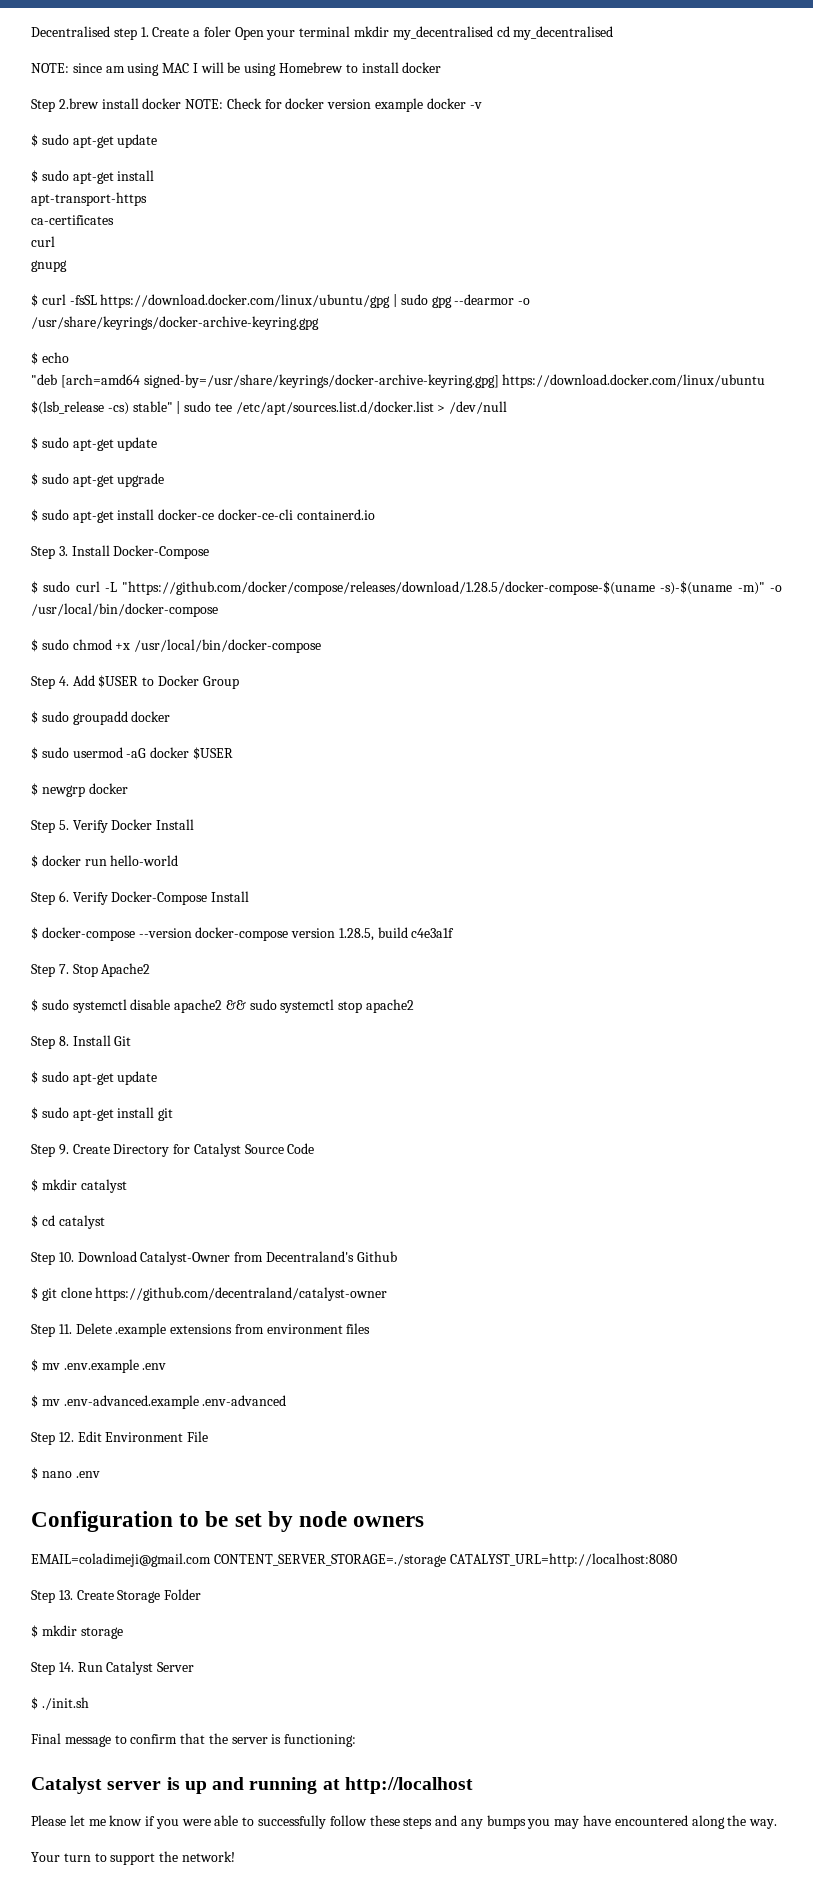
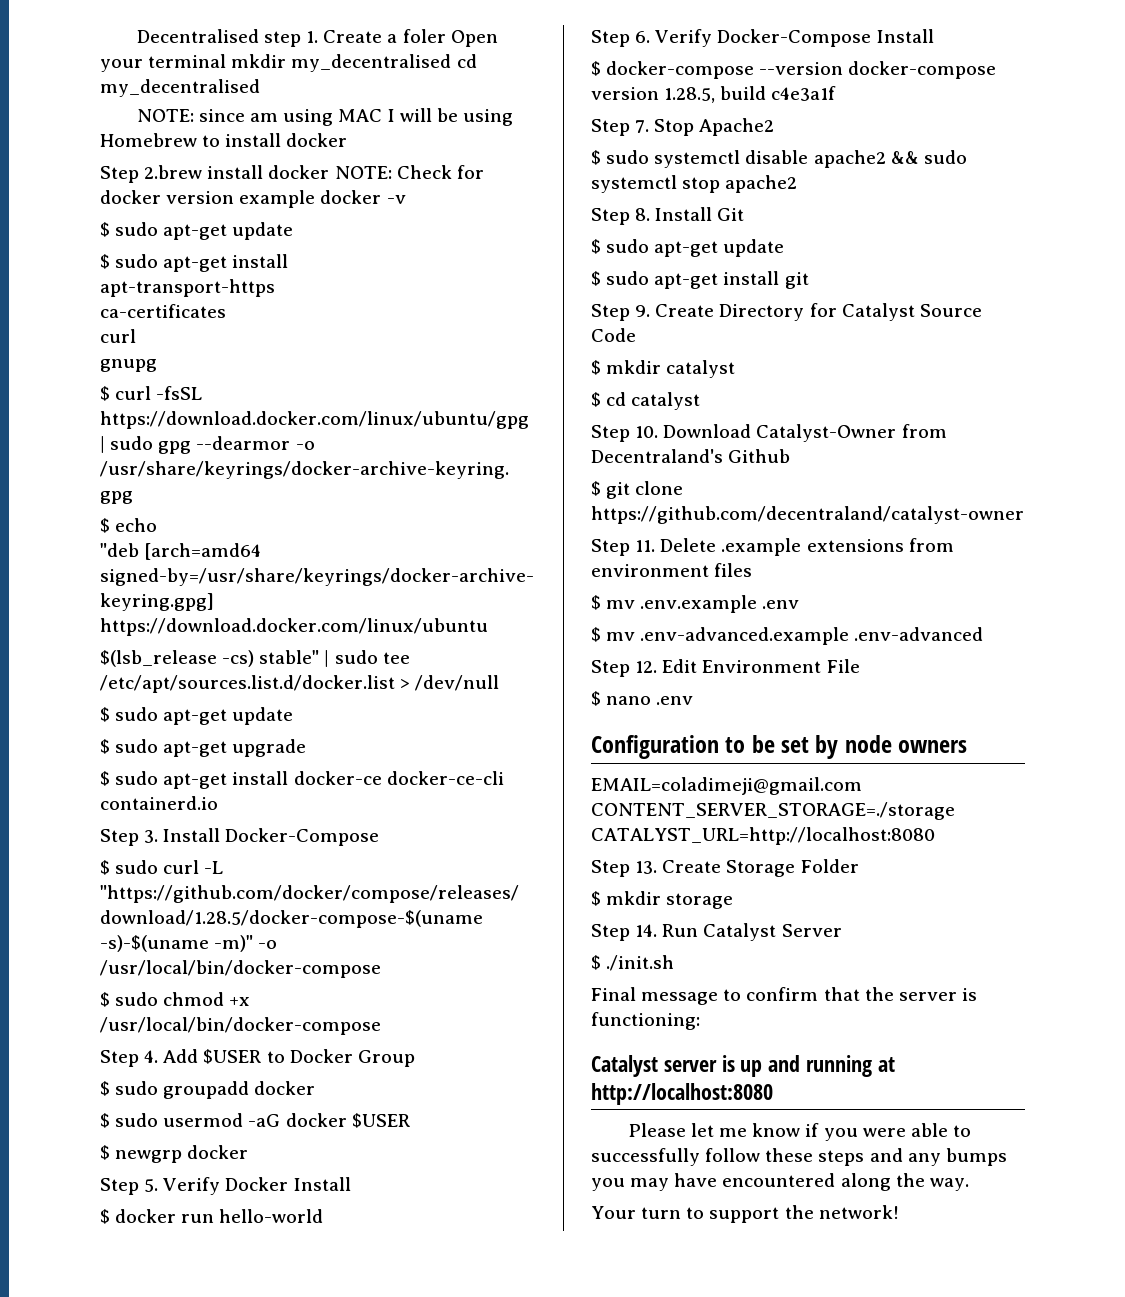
[344,1777,473,1794] http://localhost -> [591,1083,773,1105] http://localhost:8080

